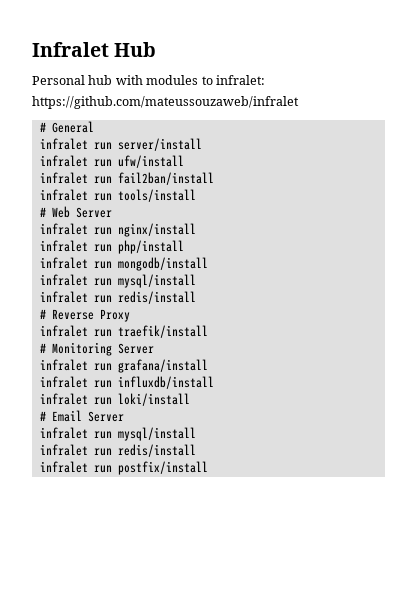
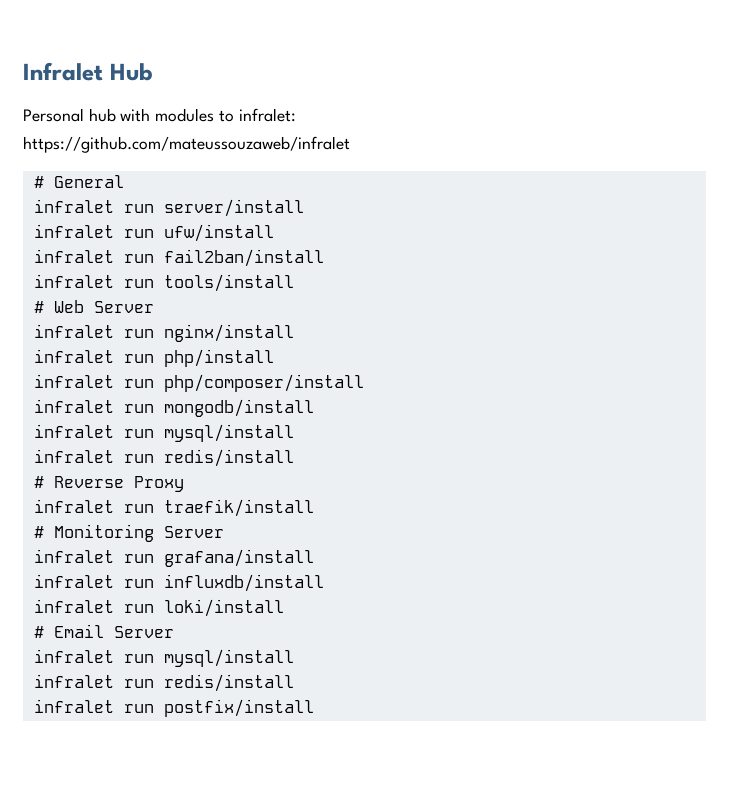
(184, 247) none -> [33,374,364,392] // infralet run php/composer/install

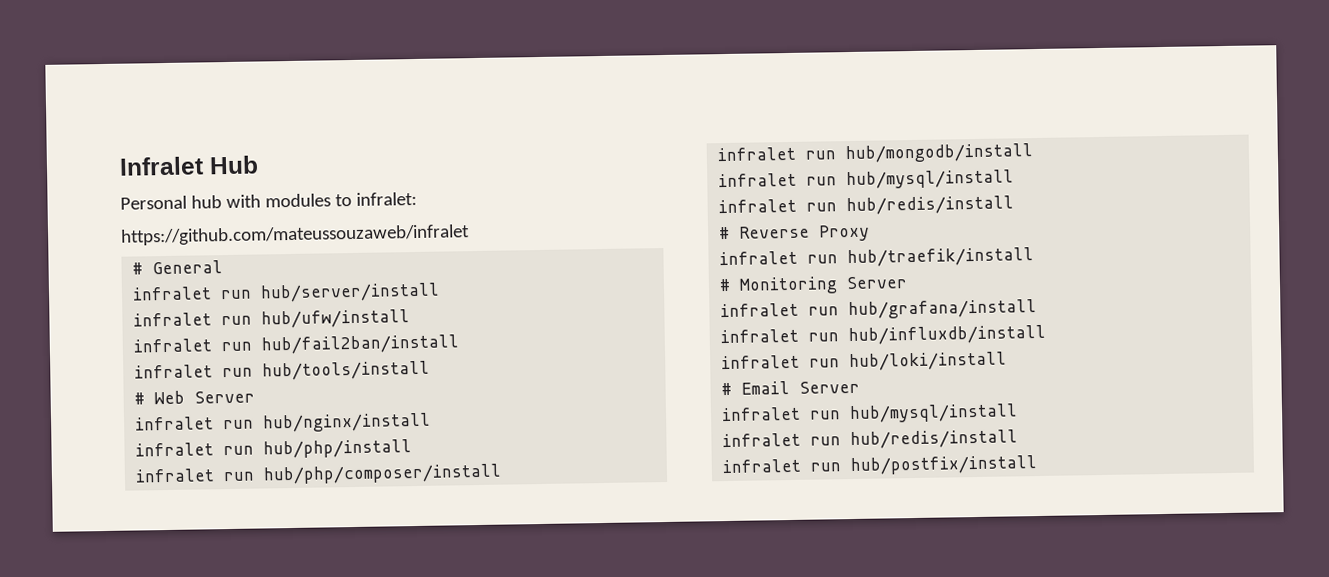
[163,199,304,217] [33,224,274,242] [33,249,324,267] [33,274,294,292] server/install // infralet run ufw/install // infralet run fail2ban/install // infralet run tools/install -> [260,282,441,303] [133,309,411,329] [133,334,460,355] [134,360,431,381] hub/server/install // infralet run hub/ufw/install // infralet run hub/fail2ban/install // infralet run hub/tools/install
[163,324,294,342] [33,349,274,367] [33,374,364,392] [33,399,314,417] [33,424,294,442] [33,449,294,467] nginx/install // infralet run php/install // infralet run php/composer/install // infralet run mongodb/install // infralet run mysql/install // infralet run redis/install -> [262,412,432,433] [135,439,413,459] [135,463,503,485] [717,143,1034,164] [718,169,1015,190] [718,195,1015,216] hub/nginx/install // infralet run hub/php/install // infralet run hub/php/composer/install // infralet run hub/mongodb/install // infralet run hub/mysql/install // infralet run hub/redis/install
[163,499,314,517] traefik/install -> [847,247,1035,268] hub/traefik/install
[163,549,314,567] [33,574,324,592] [33,599,284,617] grafana/install // infralet run influxdb/install // infralet run loki/install -> [848,299,1038,320] [720,324,1047,346] [721,351,1008,372] hub/grafana/install // infralet run hub/influxdb/install // infralet run hub/loki/install
[163,649,294,667] [33,674,294,692] [33,699,314,717] mysql/install // infralet run redis/install // infralet run postfix/install -> [849,403,1019,424] [722,429,1019,450] [722,455,1038,476] hub/mysql/install // infralet run hub/redis/install // infralet run hub/postfix/install

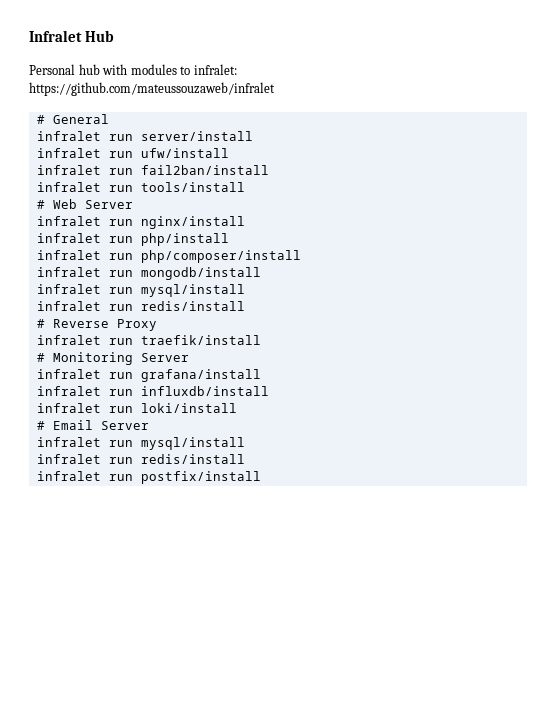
[260,282,441,303] [133,309,411,329] [133,334,460,355] [134,360,431,381] hub/server/install // infralet run hub/ufw/install // infralet run hub/fail2ban/install // infralet run hub/tools/install -> [140,131,253,141] [36,148,229,158] [36,165,269,175] [36,182,245,192] server/install // infralet run ufw/install // infralet run fail2ban/install // infralet run tools/install
[262,412,432,433] [135,439,413,459] [135,463,503,485] [717,143,1034,164] [718,169,1015,190] [718,195,1015,216] hub/nginx/install // infralet run hub/php/install // infralet run hub/php/composer/install // infralet run hub/mongodb/install // infralet run hub/mysql/install // infralet run hub/redis/install -> [140,216,245,229] [36,233,229,246] [36,250,301,263] [36,267,261,280] [36,284,245,297] [36,301,245,311] nginx/install // infralet run php/install // infralet run php/composer/install // infralet run mongodb/install // infralet run mysql/install // infralet run redis/install
[847,247,1035,268] hub/traefik/install -> [140,335,261,345] traefik/install
[848,299,1038,320] [720,324,1047,346] [721,351,1008,372] hub/grafana/install // infralet run hub/influxdb/install // infralet run hub/loki/install -> [140,369,261,382] [36,386,269,396] [36,403,237,413] grafana/install // infralet run influxdb/install // infralet run loki/install
[849,403,1019,424] [722,429,1019,450] [722,455,1038,476] hub/mysql/install // infralet run hub/redis/install // infralet run hub/postfix/install -> [140,437,245,450] [36,454,245,464] [36,471,261,484] mysql/install // infralet run redis/install // infralet run postfix/install

